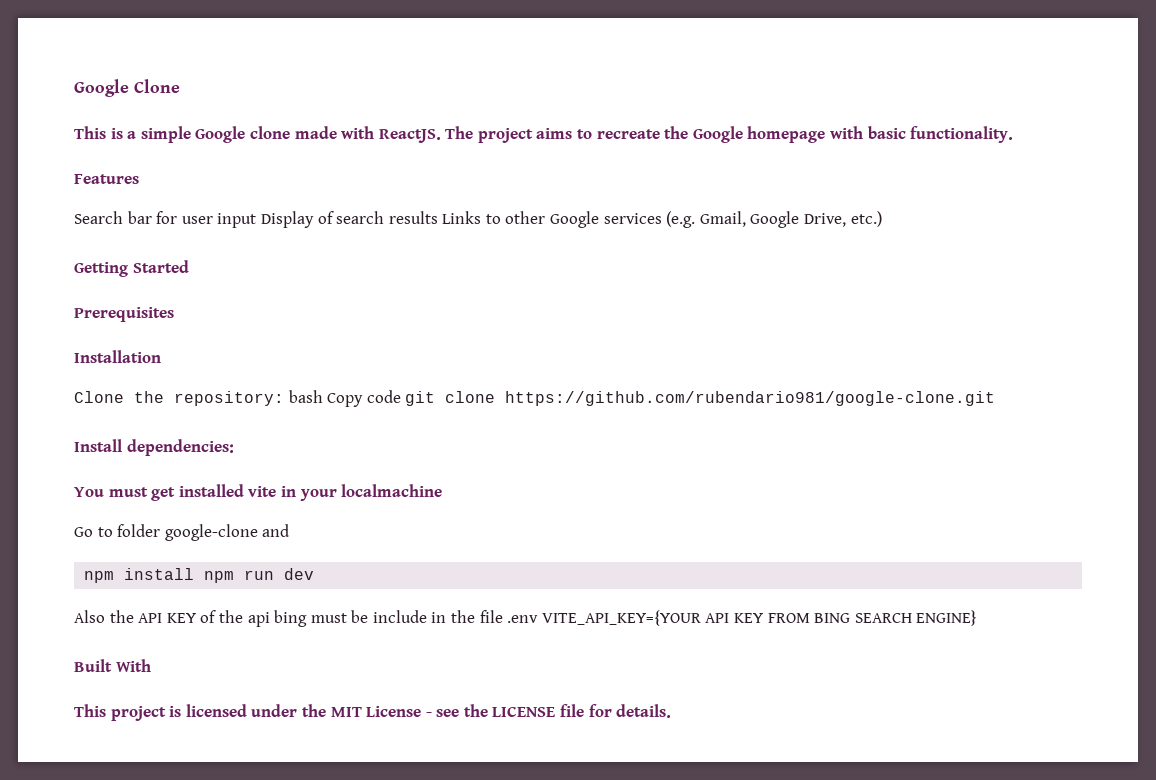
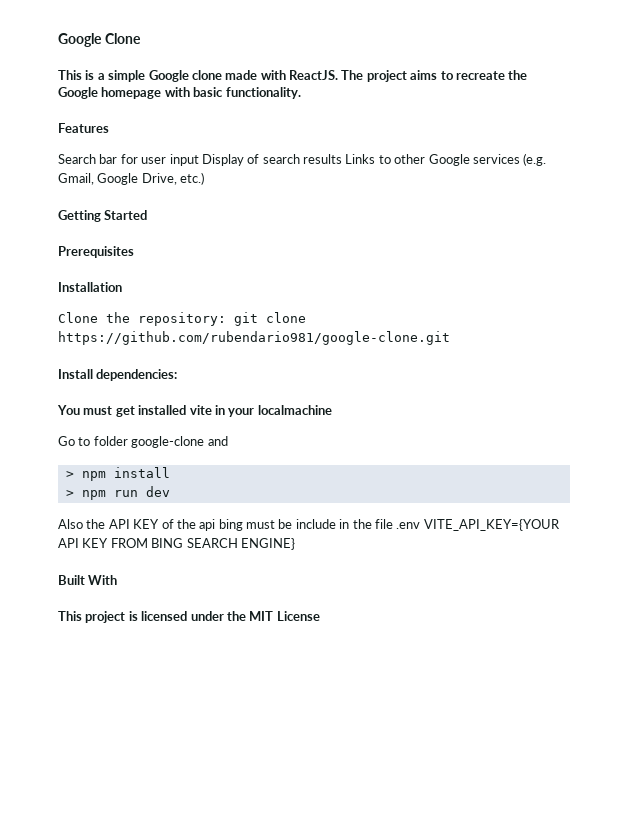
[288,390,401,407] bash Copy code -> (226, 319) none
(290, 530) none -> [65,471,74,478] >
(195, 574) none -> [65,490,74,497] // >
[425,704,672,718] - see the LICENSE file for details. -> (320, 616) none

